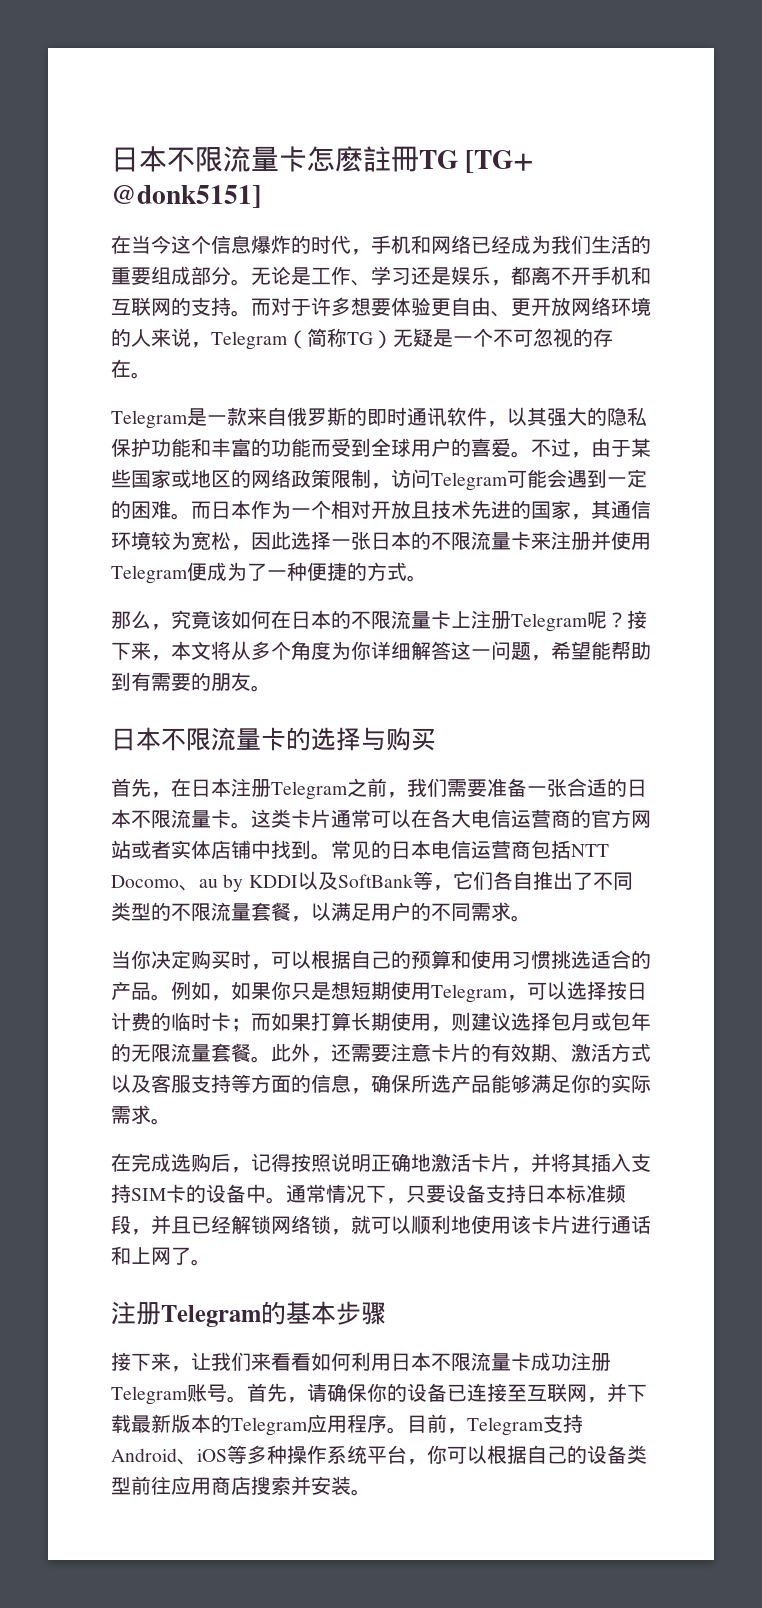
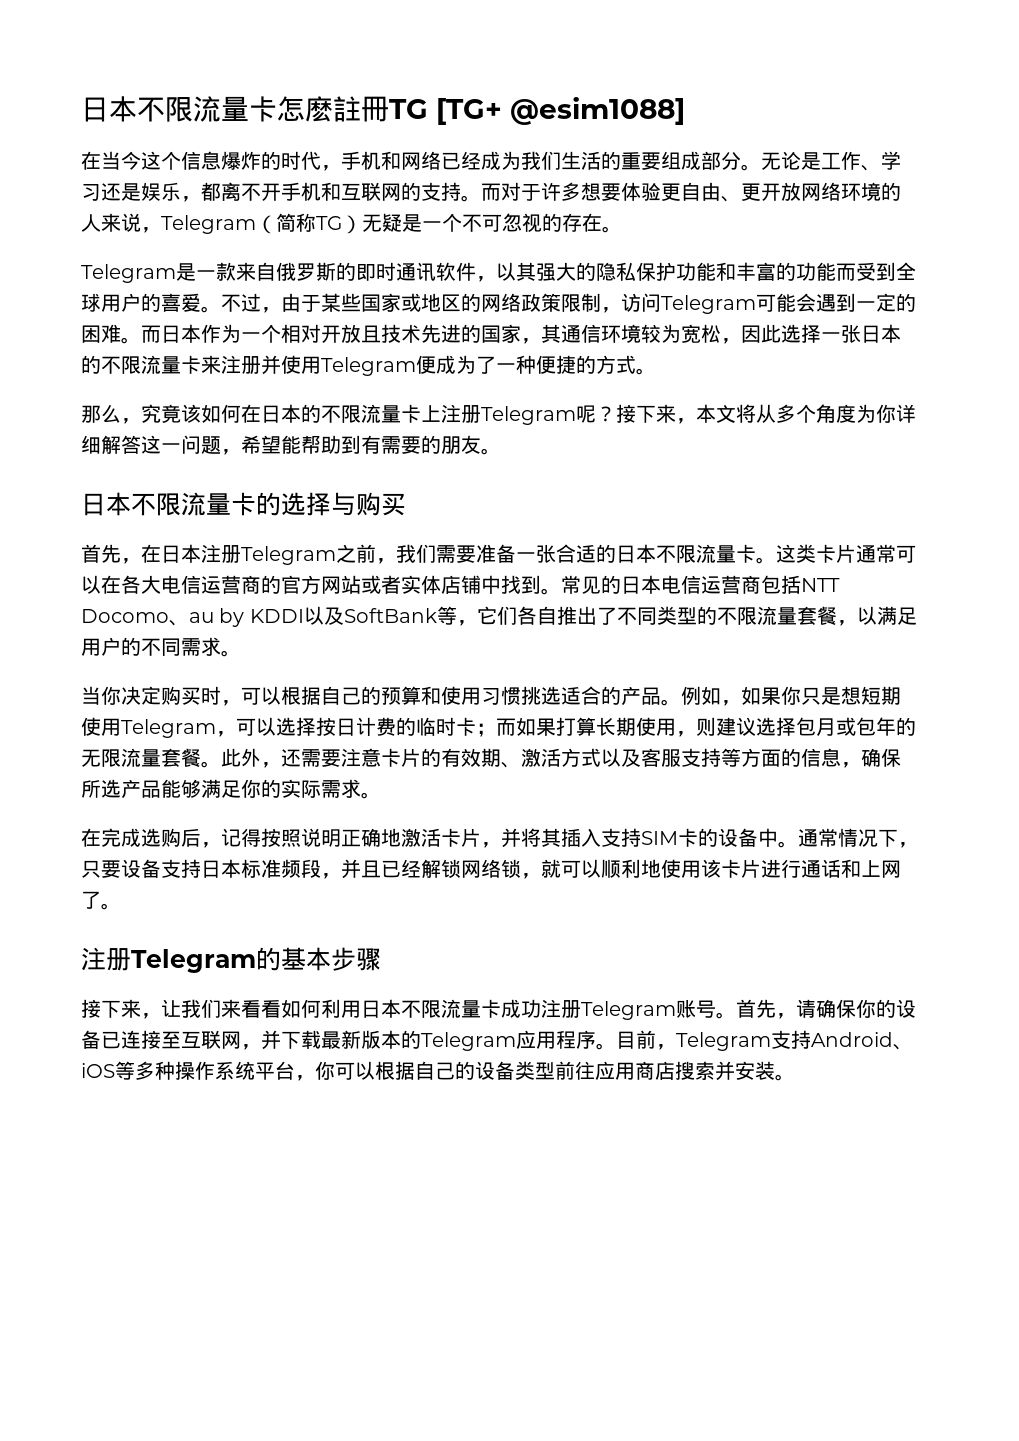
[111,185,261,208] @donk5151] -> [510,97,685,125] @esim1088]

